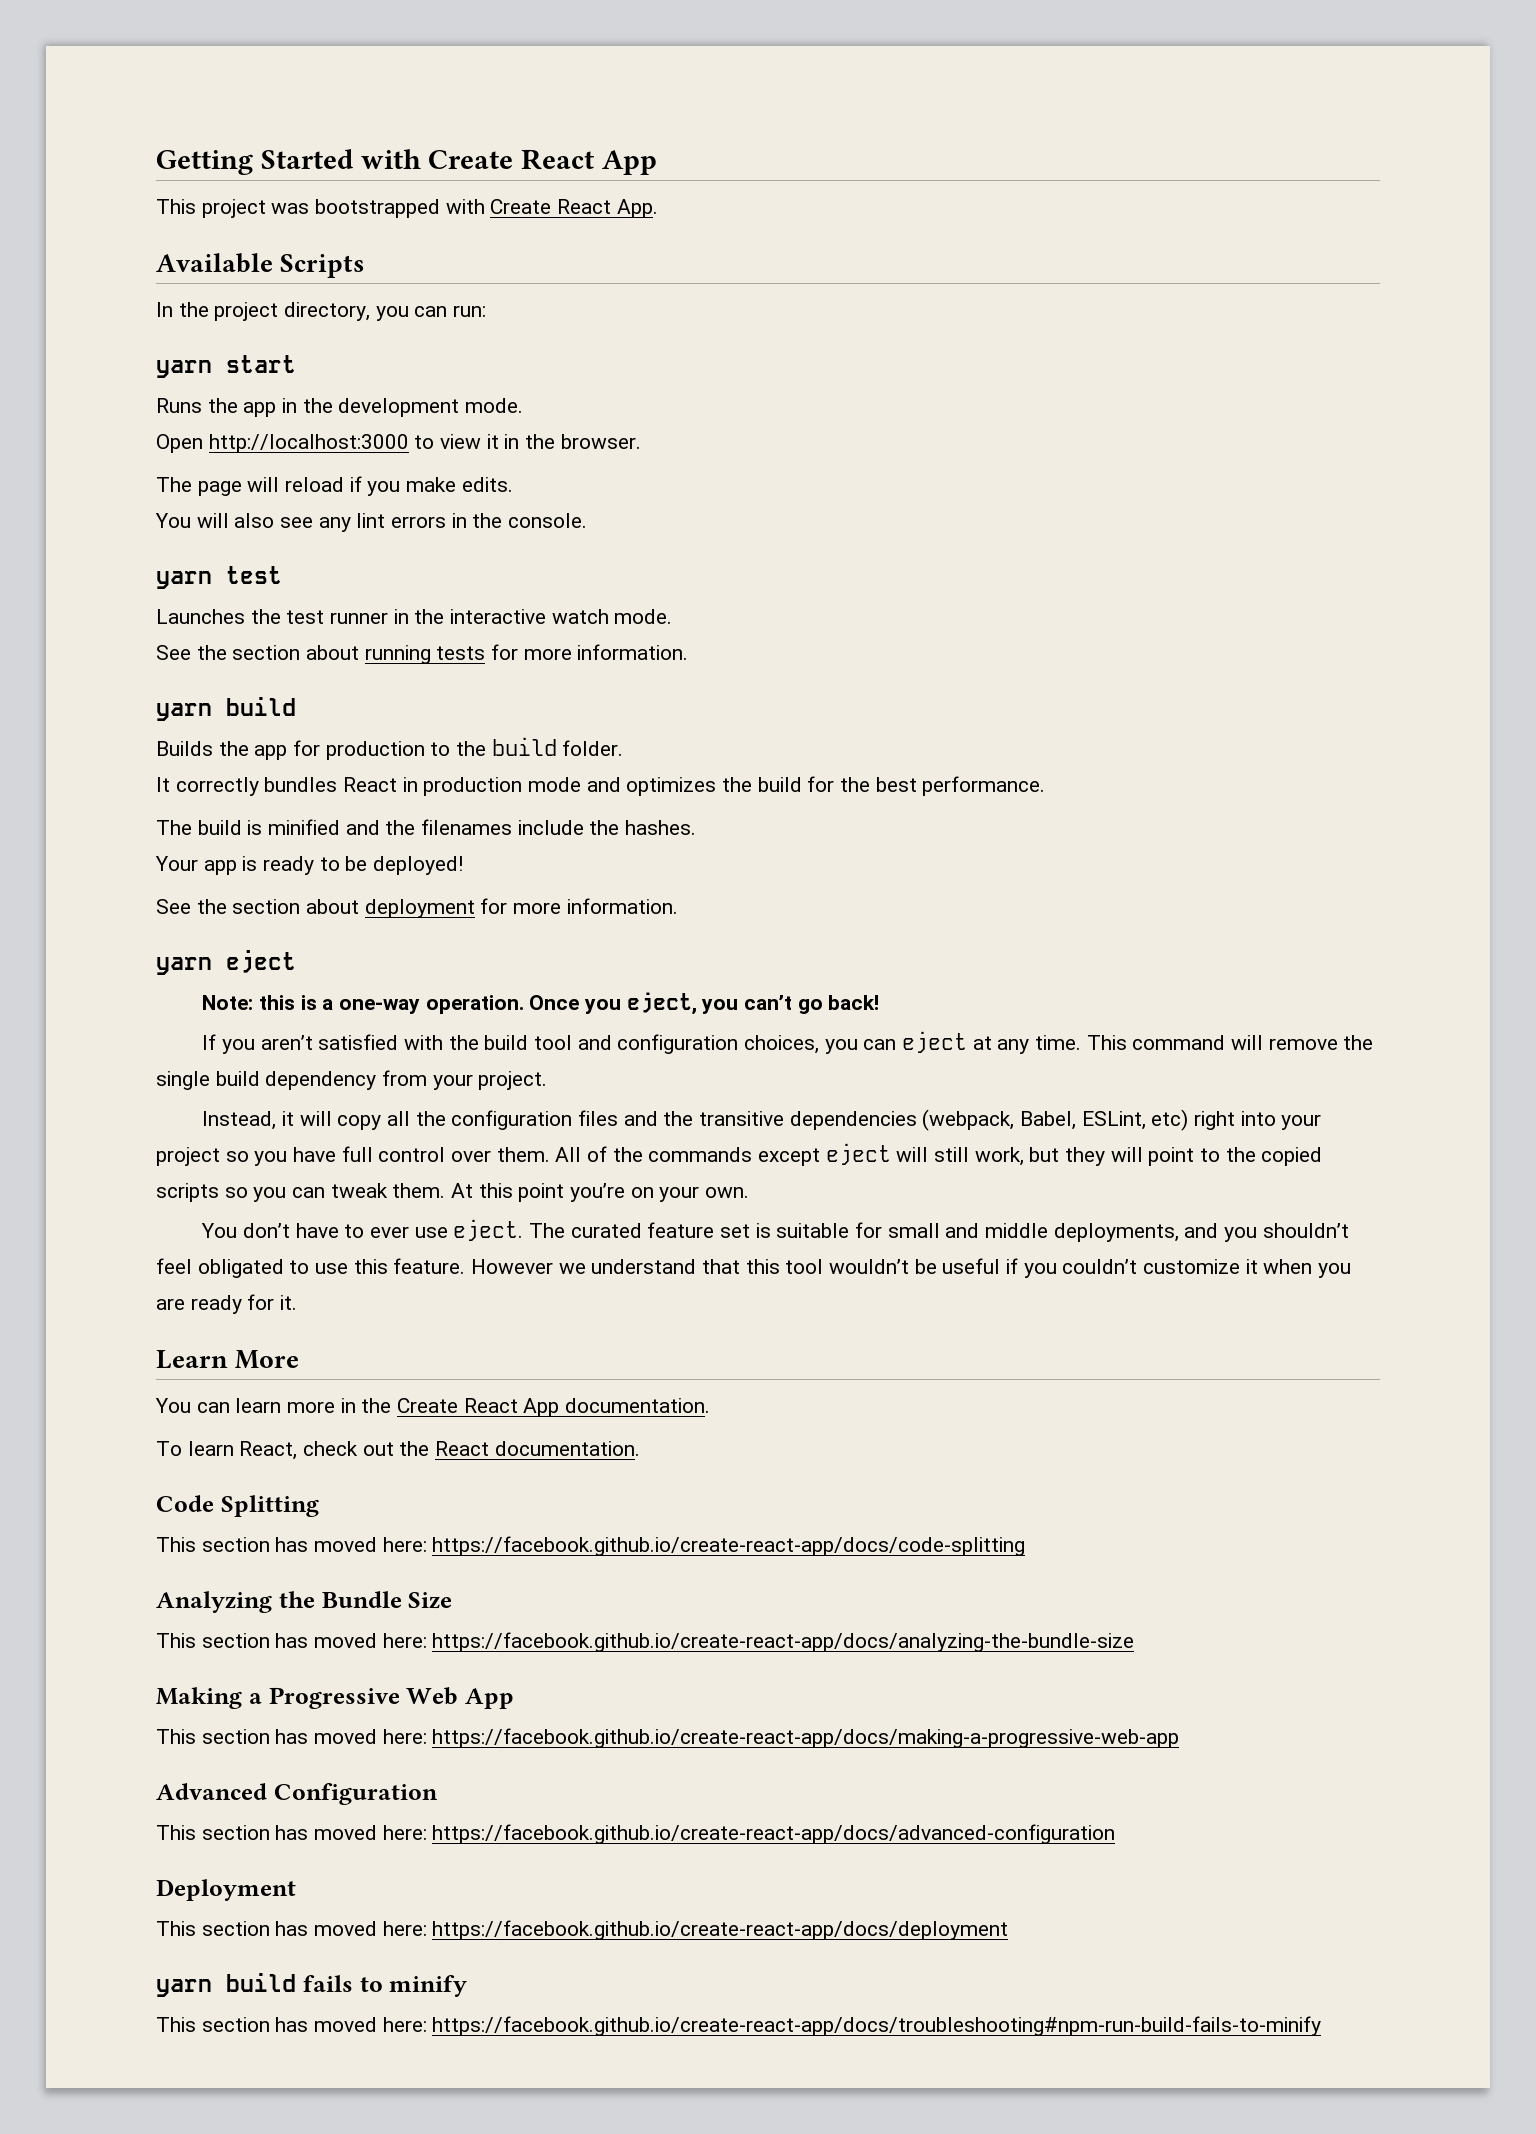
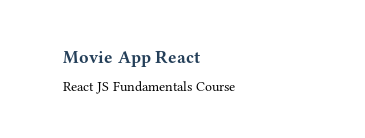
[156,149,658,175] [156,199,658,218] [156,253,366,278] [156,302,487,321] [156,355,296,378] [156,398,524,417] [156,434,641,453] [156,476,513,496] [155,513,588,532] [156,566,282,589] [156,609,673,624] [156,644,689,664] [156,697,296,721] [156,737,624,760] [156,776,1046,796] [156,819,697,835] [155,856,464,875] [156,898,678,918] [156,950,296,975] [202,992,880,1015] [202,1031,1374,1054] [156,1070,548,1090] [202,1109,1322,1131] [156,1143,1323,1166] [156,1183,750,1202] [201,1219,1349,1242] [156,1258,1352,1278] [156,1294,298,1314] [156,1350,300,1369] [155,1398,711,1417] [156,1441,640,1460] [156,1495,319,1517] [156,1536,1026,1556] [156,1591,453,1613] [156,1632,1135,1652] [156,1687,514,1709] [156,1728,1180,1748] [156,1783,438,1805] [156,1824,1116,1844] [156,1879,296,1901] [156,1920,1009,1940] [156,1973,468,1997] [156,2016,1322,2036] Getting Started with Create React App // This project was bootstrapped with Create React App. // Available Scripts // In the project directory, you can run: // yarn start // Runs the app in the development mode. // Open http://localhost:3000 to view it in the browser. // The page will reload if you make edits. // You will also see any lint errors in the console. // yarn test // Launches the test runner in the interactive watch mode. // See the section about running tests for more information. // yarn build // Builds the app for production to the build folder. // It correctly bundles React in production mode and optimizes the build for the best performance. // The build is minified and the filenames include the hashes. // Your app is ready to be deployed! // See the section about deployment for more information. // yarn eject // Note: this is a one-way operation. Once you eject, you can’t go back! // If you aren’t satisfied with the build tool and configuration choices, you can eject at any time. This command will remove the single build dependency from your project. // Instead, it will copy all the configuration files and the transitive dependencies (webpack, Babel, ESLint, etc) right into your project so you have full control over them. All of the commands except eject will still work, but they will point to the copied scripts so you can tweak them. At this point you’re on your own. // You don’t have to ever use eject. The curated feature set is suitable for small and middle deployments, and you shouldn’t feel obligated to use this feature. However we understand that this tool wouldn’t be useful if you couldn’t customize it when you are ready for it. // Learn More // You can learn more in the Create React App documentation. // To learn React, check out the React documentation. // Code Splitting // This section has moved here: https://facebook.github.io/create-react-app/docs/code-splitting // Analyzing the Bundle Size // This section has moved here: https://facebook.github.io/create-react-app/docs/analyzing-the-bundle-size // Making a Progressive Web App // This section has moved here: https://facebook.github.io/create-react-app/docs/making-a-progressive-web-app // Advanced Configuration // This section has moved here: https://facebook.github.io/create-react-app/docs/advanced-configuration // Deployment // This section has moved here: https://facebook.github.io/create-react-app/docs/deployment // yarn build fails to minify // This section has moved here: https://facebook.github.io/create-react-app/docs/troubleshooting#npm-run-build-fails-to-minify -> [63,50,201,67] [63,81,235,94] Movie App React // React JS Fundamentals Course

